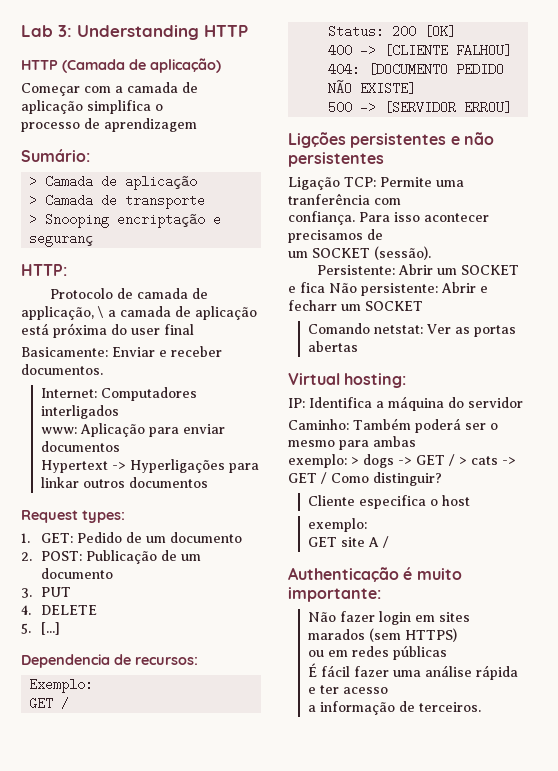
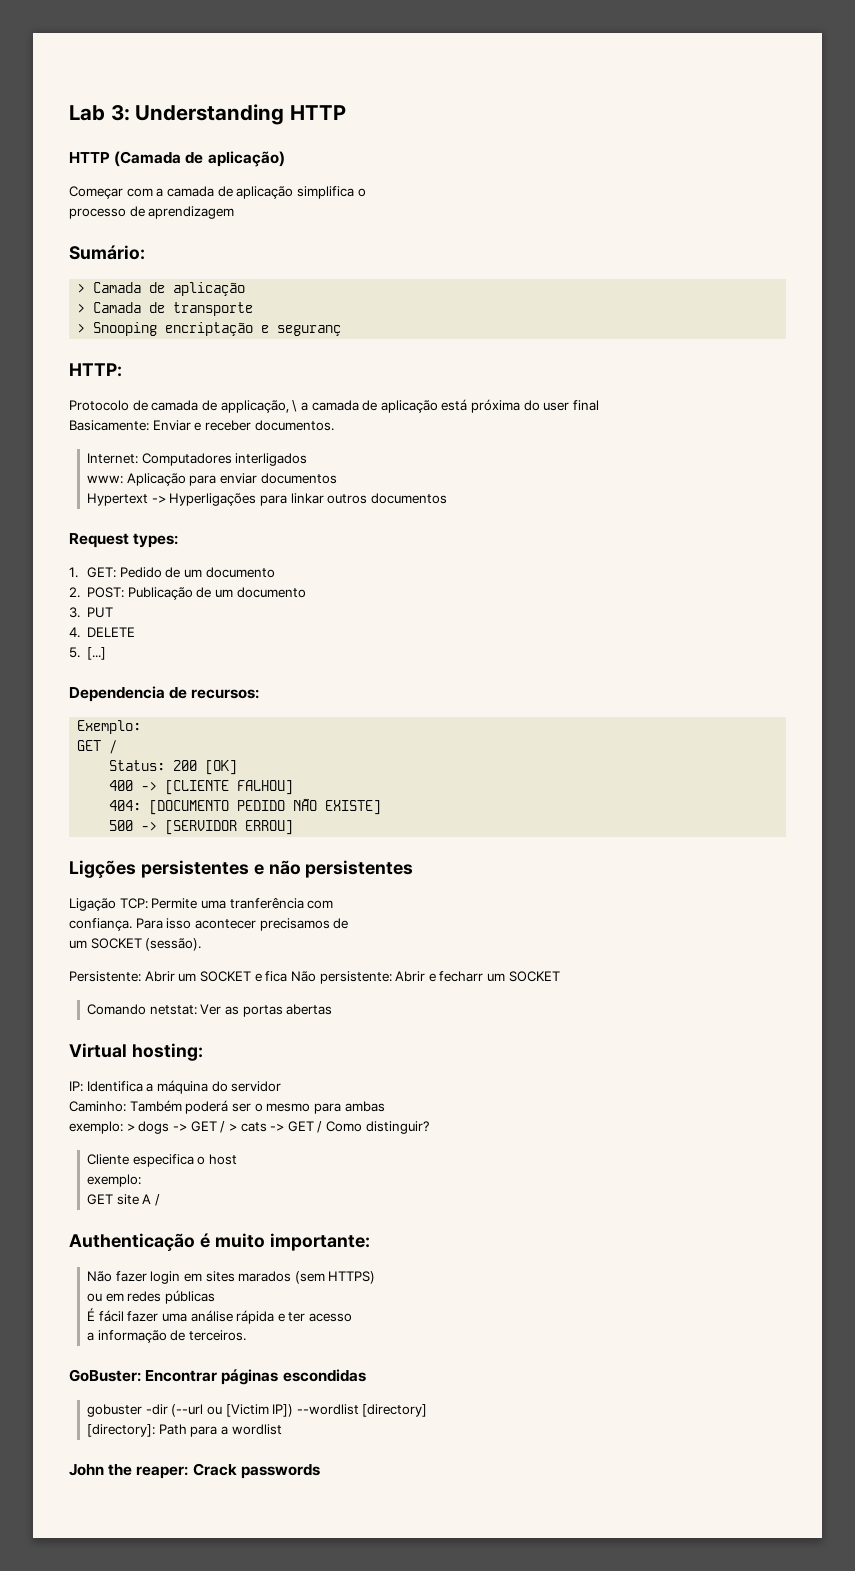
(481, 707) none -> [69,1369,366,1385] [86,1404,428,1417] [86,1424,282,1437] [69,1463,320,1479] // GoBuster: Encontrar páginas escondidas // gobuster -dir (--url ou [Victim IP]) --wordlist [directory] // [directory]: Path para a wordlist // John the reaper: Crack passwords

